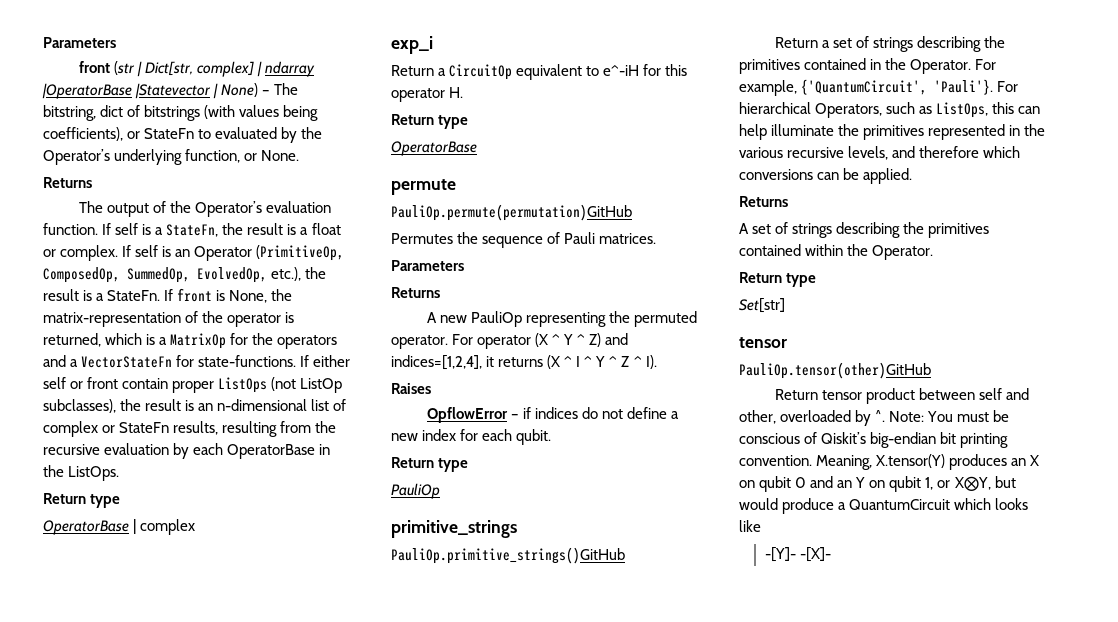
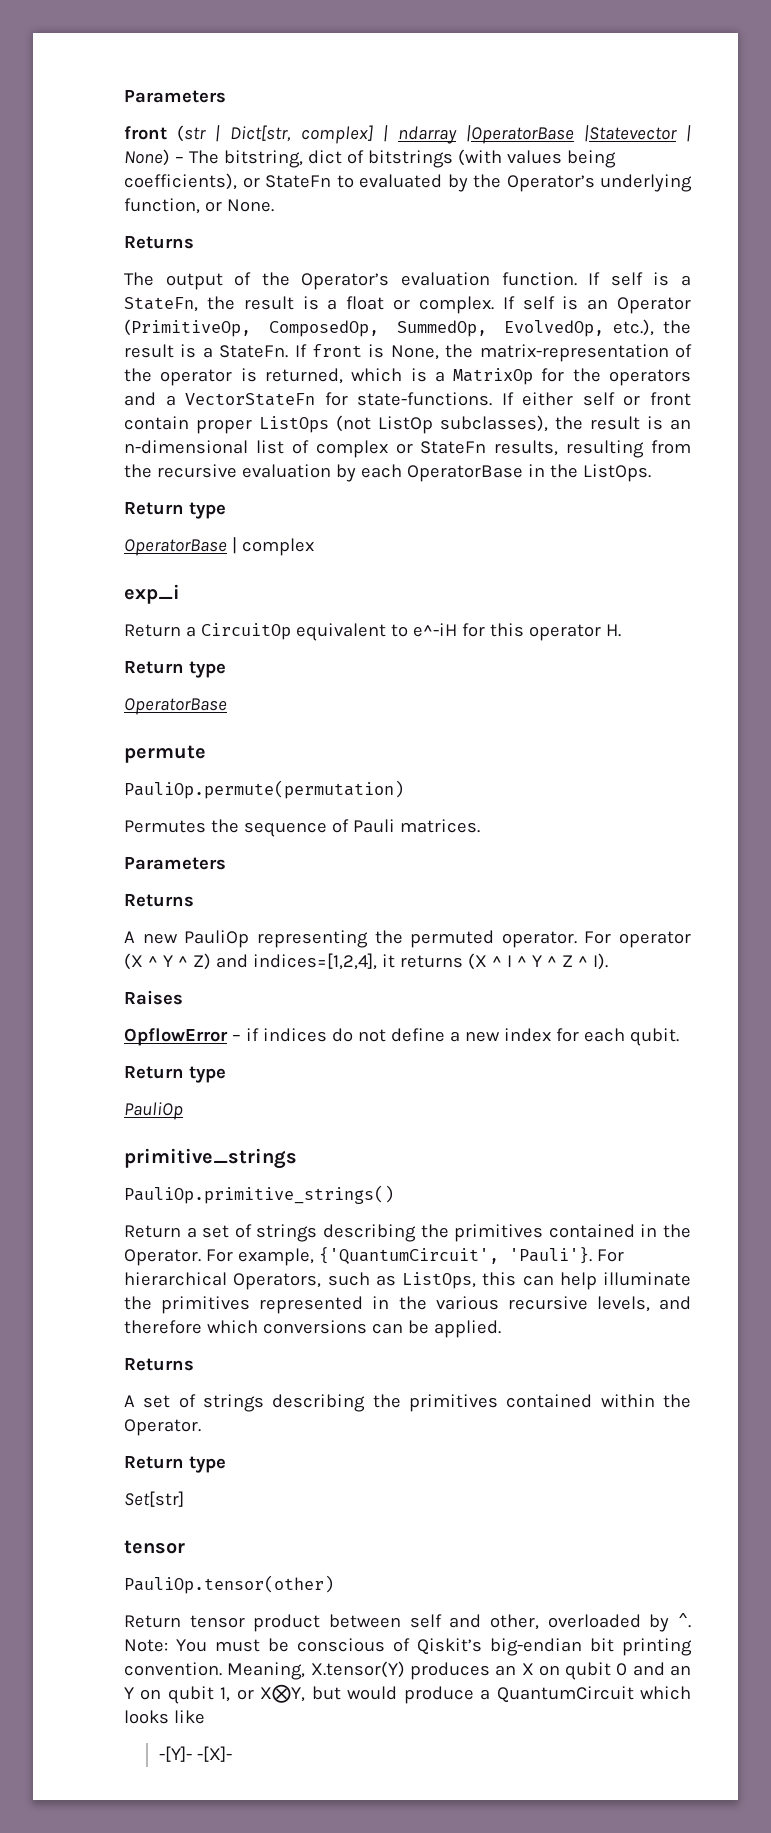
[391,204,632,221] PauliOp.permute(permutation)GitHub -> [124,780,404,799] PauliOp.permute(permutation)
[391,547,625,564] PauliOp.primitive_strings()GitHub -> [124,1185,394,1204] PauliOp.primitive_strings()
[739,362,931,379] PauliOp.tensor(other)GitHub -> [124,1575,334,1594] PauliOp.tensor(other)

